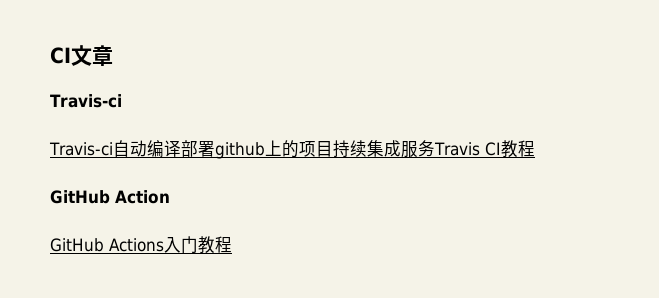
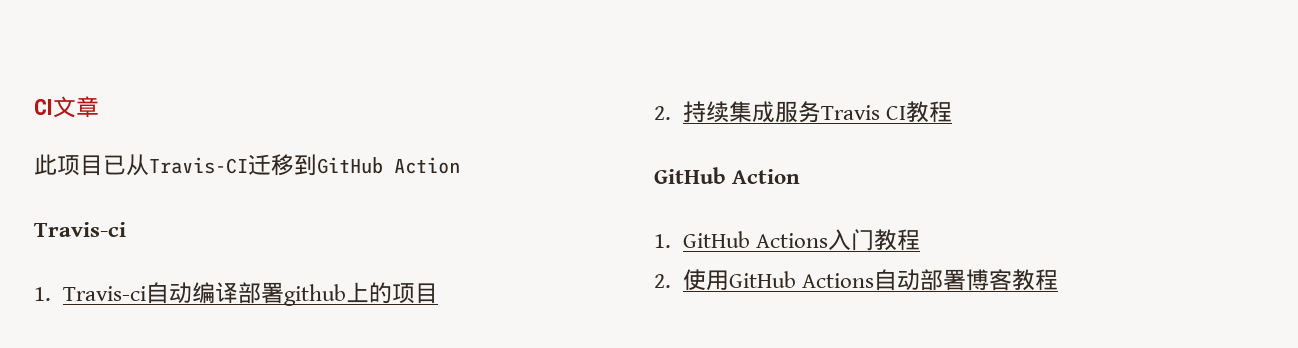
(113, 55) none -> [34,154,460,176] // 此项目已从Travis-CI迁移到GitHub Action
(122, 101) none -> [34,287,51,301] 1.
(333, 149) none -> [654,106,671,120] // 2.
(170, 197) none -> [654,234,671,248] 1.
(232, 244) none -> [654,269,1059,291] // 2.使用GitHub Actions自动部署博客教程

